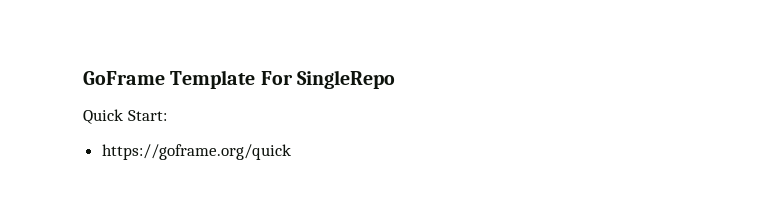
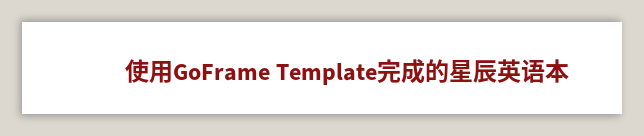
(83, 78) none -> [125,59,173,83] 使用
[260,70,395,89] [83,109,167,124] [101,144,291,160] For SingleRepo // Quick Start: // https://goframe.org/quick -> [377,59,570,84] 完成的星辰英语本

